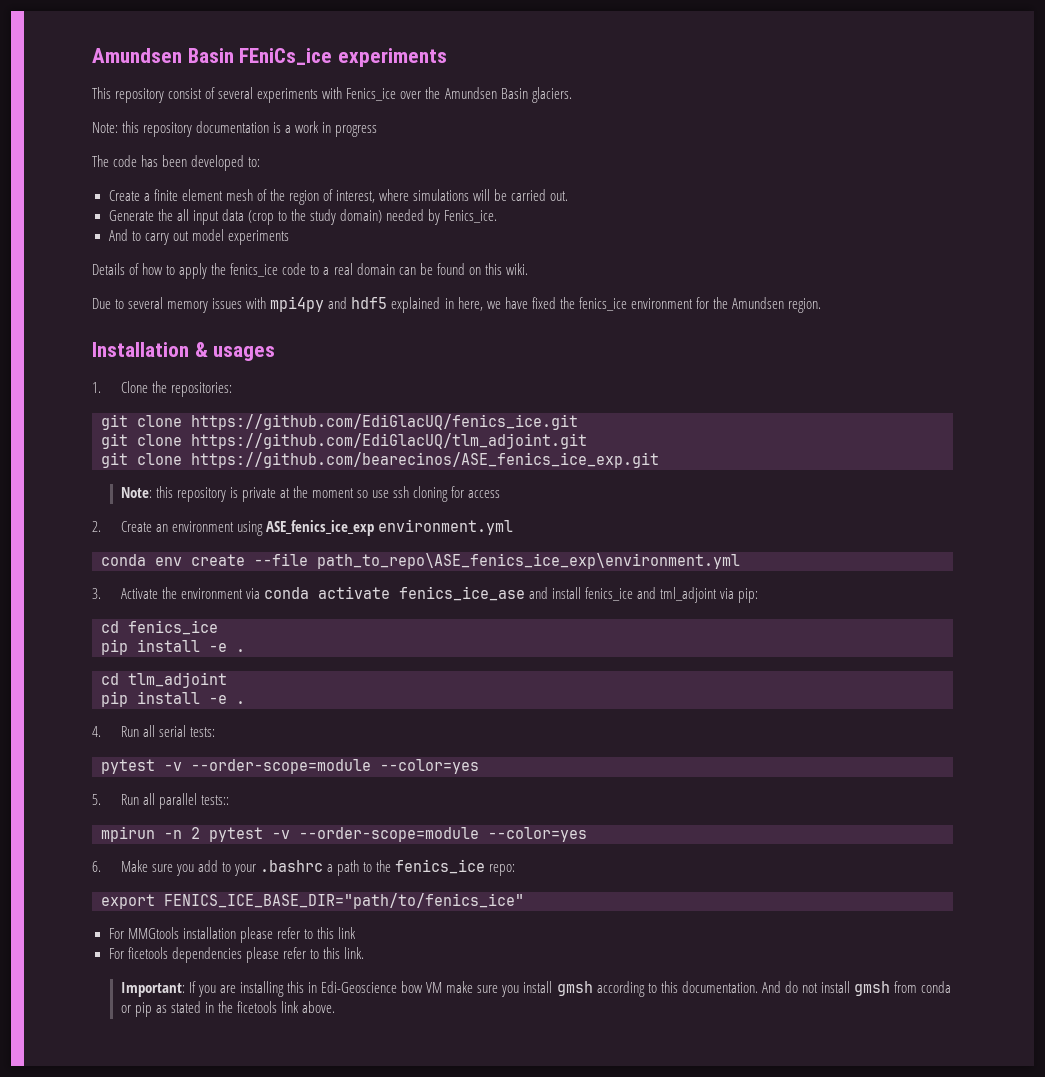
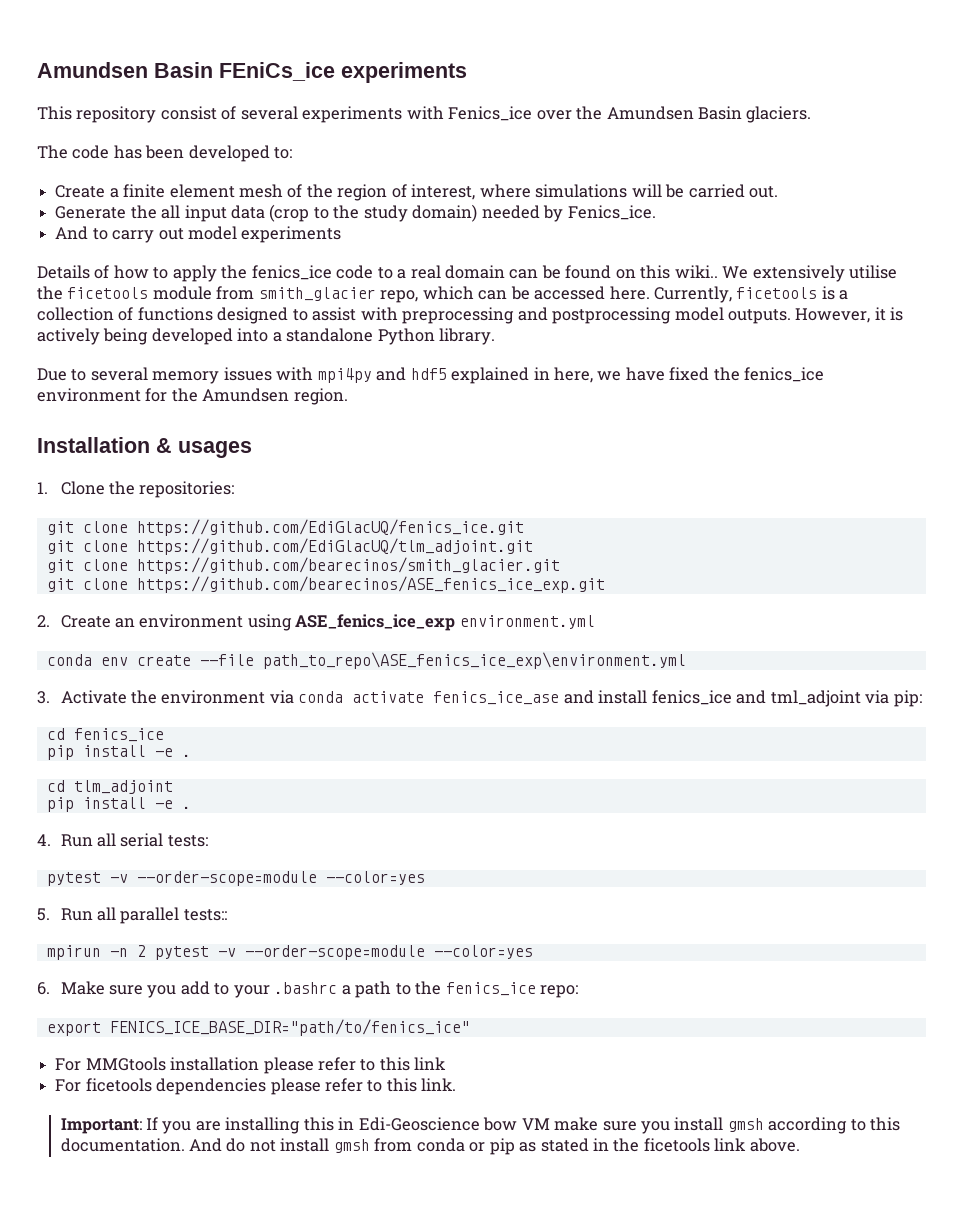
[92,121,378,137] // Note: this repository documentation is a work in progress -> (812, 114) none
[505,263,528,275] wiki. -> [674,265,898,282] [37,286,849,303] [37,307,904,324] [37,328,496,345] wiki.. We extensively utilise the ficetools module from smith_glacier repo, which can be accessed here. Currently, ficetools is a collection of functions designed to assist with preprocessing and postprocessing model outputs. However, it is actively being developed into a standalone Python library.
(587, 441) none -> [46,557,560,574] // git clone https://github.com/bearecinos/smith_glacier.git
[120,486,501,502] // Note: this repository is private at the moment so use ssh cloning for access -> (605, 584) none

